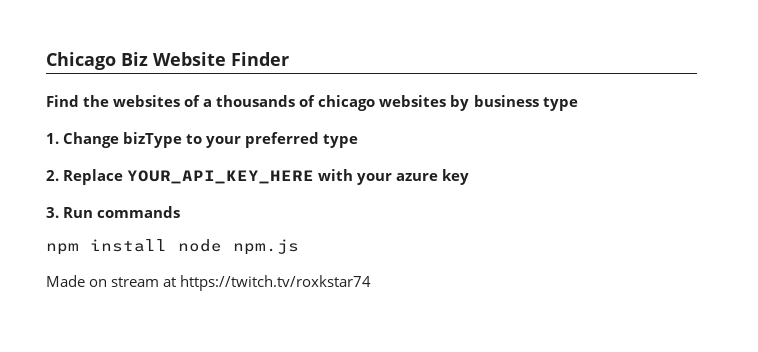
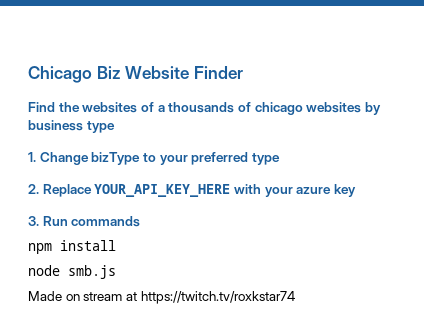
[178,239,299,255] node npm.js -> [28,265,116,279] // node smb.js

